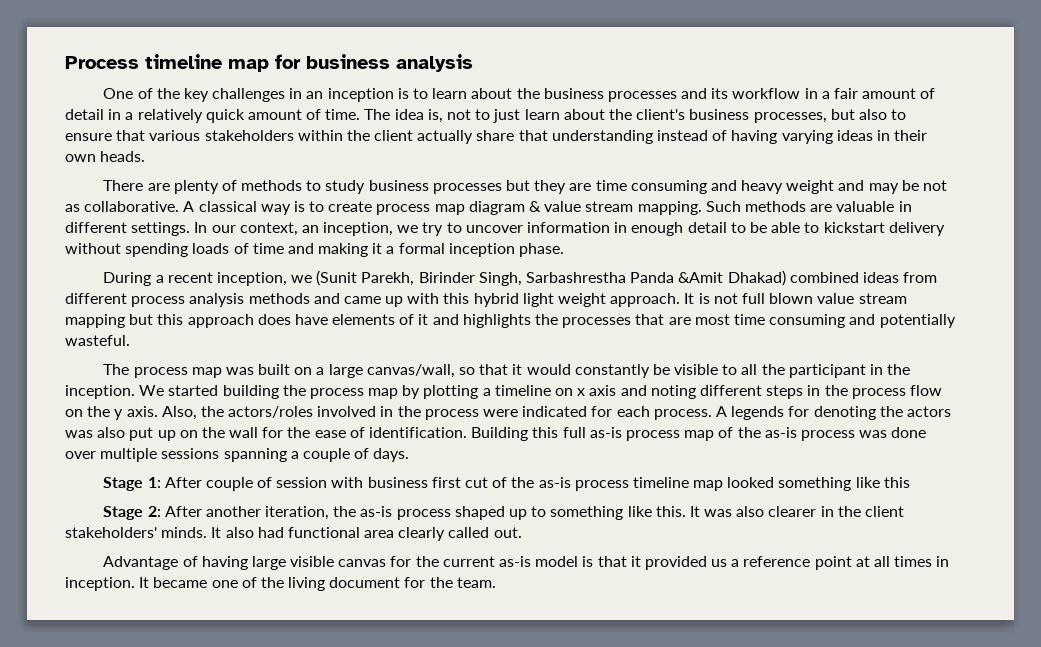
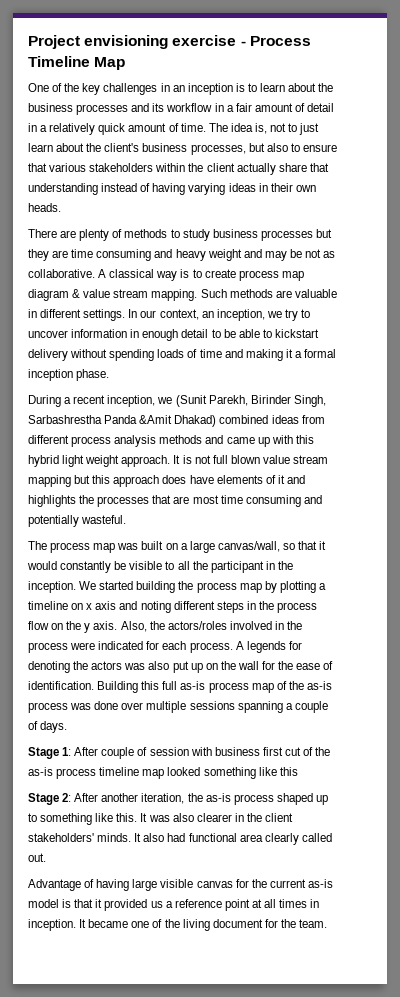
[65,54,473,72] Process timeline map for business analysis -> [28,35,311,49] [28,56,126,70] Project envisioning exercise - Process Timeline Map

